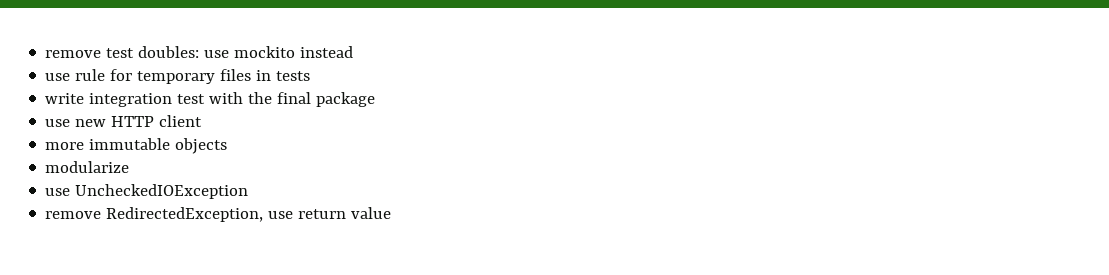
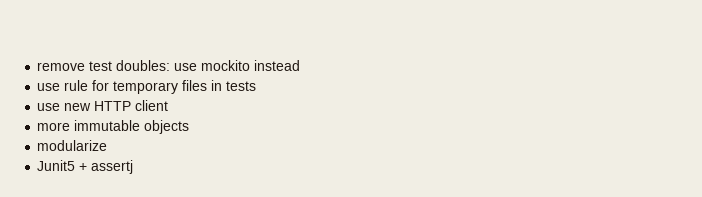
[45,92,376,107] // write integration test with the final package -> (257, 86) none
[45,184,249,199] [45,207,392,222] use UncheckedIOException // remove RedirectedException, use return value -> [37,160,134,174] Junit5 + assertj

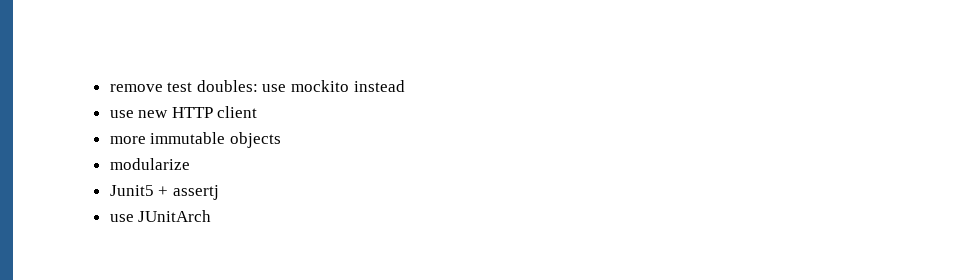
[37,80,257,94] // use rule for temporary files in tests -> (405, 86) none
(134, 167) none -> [109,210,212,222] // use JUnitArch

